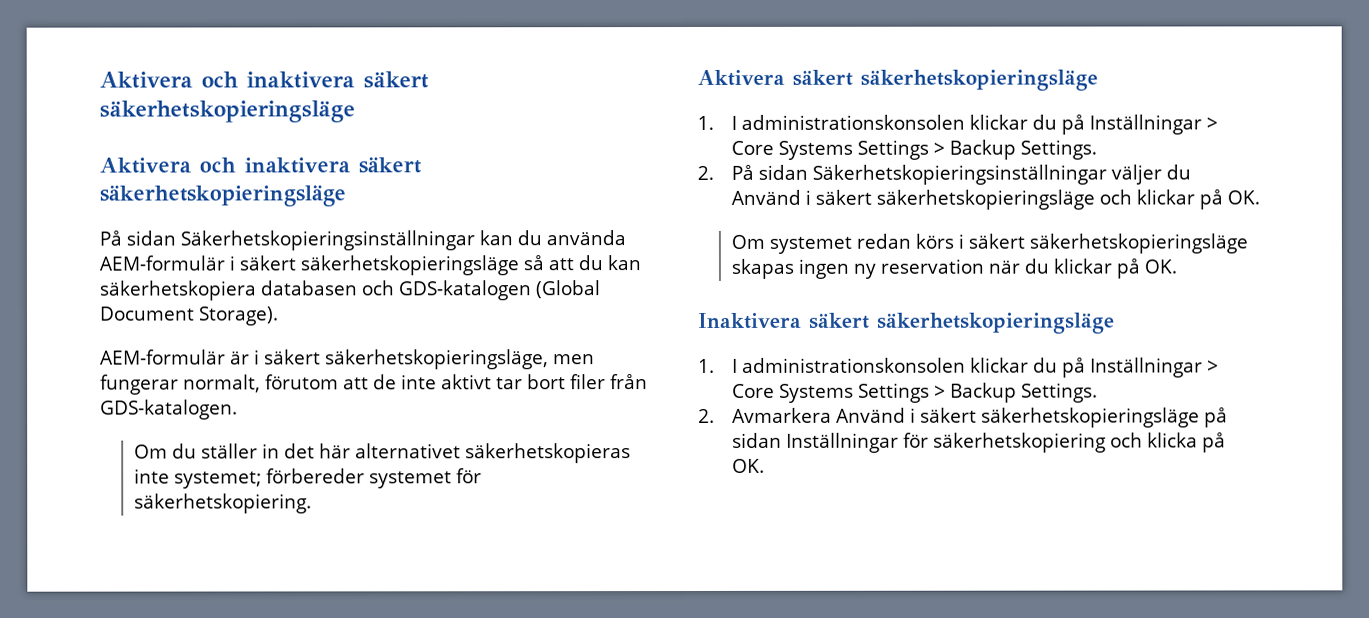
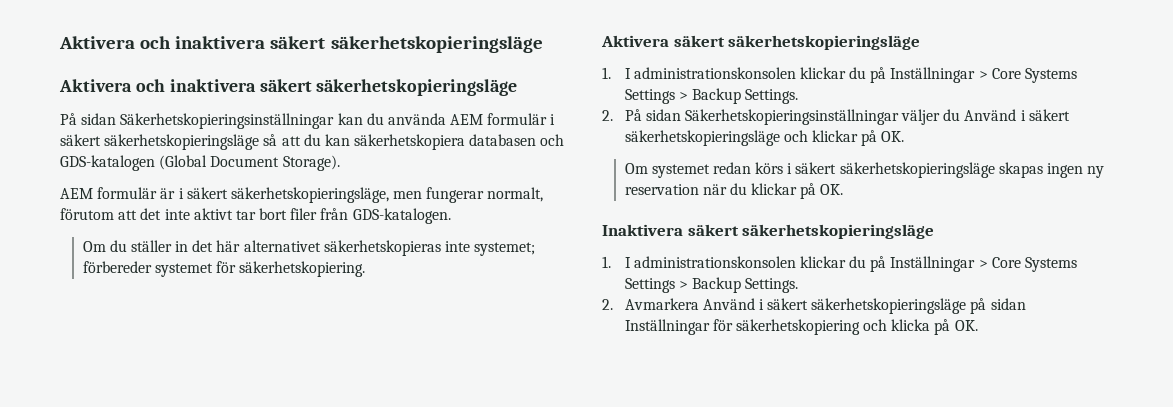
[99,255,225,271] AEM-formulär -> [450,113,548,125] AEM formulär
[100,349,226,365] AEM-formulär -> [60,187,158,199] AEM formulär
[373,374,397,390] de -> [140,208,162,220] det

